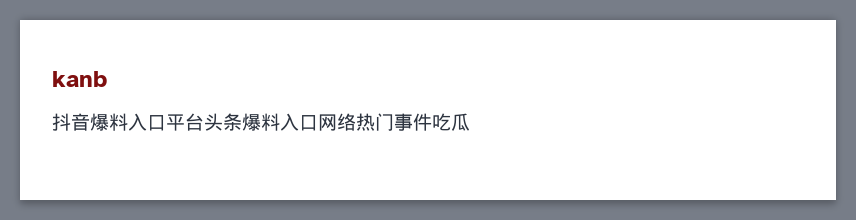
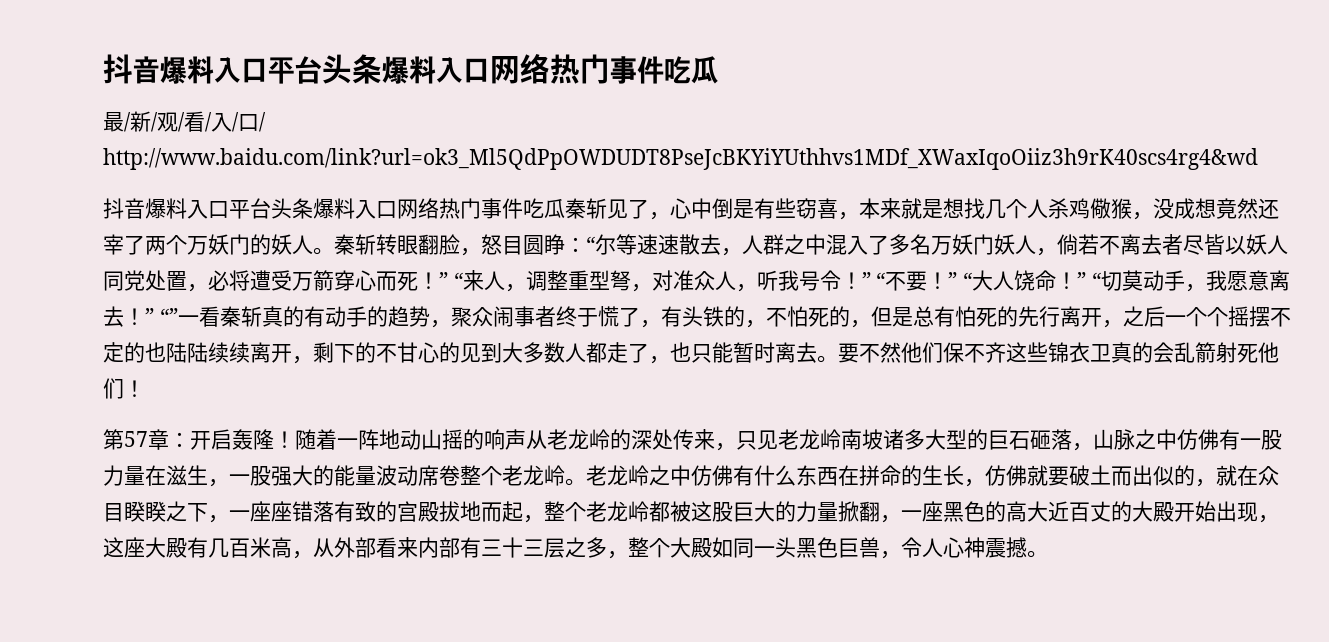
[52,71,107,87] kanb -> [103,54,718,84] [103,111,266,132] [103,148,1258,170] 抖音爆料入口平台头条爆料入口网络热门事件吃瓜 // 最/新/观/看/入/口/ http://www.baidu.com/link?url=ok3_Ml5QdPpOWDUDT8PseJcBKYiYUthhvs1MDf_XWaxIqoOiiz3h9rK40scs4rg4&wd
(470, 122) none -> [565,198,1279,220] [103,234,1288,256] [103,270,1290,292] [103,306,1291,328] [103,342,1279,364] [103,378,145,399] [103,429,1282,451] [103,465,1279,487] [103,501,1279,523] [103,537,1048,559] 秦斩见了，心中倒是有些窃喜，本来就是想找几个人杀鸡儆猴，没成想竟然还宰了两个万妖门的妖人。秦斩转眼翻脸，怒目圆睁：“尔等速速散去，人群之中混入了多名万妖门妖人，倘若不离去者尽皆以妖人同党处置，必将遭受万箭穿心而死！” “来人，调整重型弩，对准众人，听我号令！” “不要！” “大人饶命！” “切莫动手，我愿意离去！” “”一看秦斩真的有动手的趋势，聚众闹事者终于慌了，有头铁的，不怕死的，但是总有怕死的先行离开，之后一个个摇摆不定的也陆陆续续离开，剩下的不甘心的见到大多数人都走了，也只能暂时离去。要不然他们保不齐这些锦衣卫真的会乱箭射死他们！ // 第57章：开启轰隆！随着一阵地动山摇的响声从老龙岭的深处传来，只见老龙岭南坡诸多大型的巨石砸落，山脉之中仿佛有一股力量在滋生，一股强大的能量波动席卷整个老龙岭。老龙岭之中仿佛有什么东西在拼命的生长，仿佛就要破土而出似的，就在众目睽睽之下，一座座错落有致的宫殿拔地而起，整个老龙岭都被这股巨大的力量掀翻，一座黑色的高大近百丈的大殿开始出现，这座大殿有几百米高，从外部看来内部有三十三层之多，整个大殿如同一头黑色巨兽，令人心神震撼。

